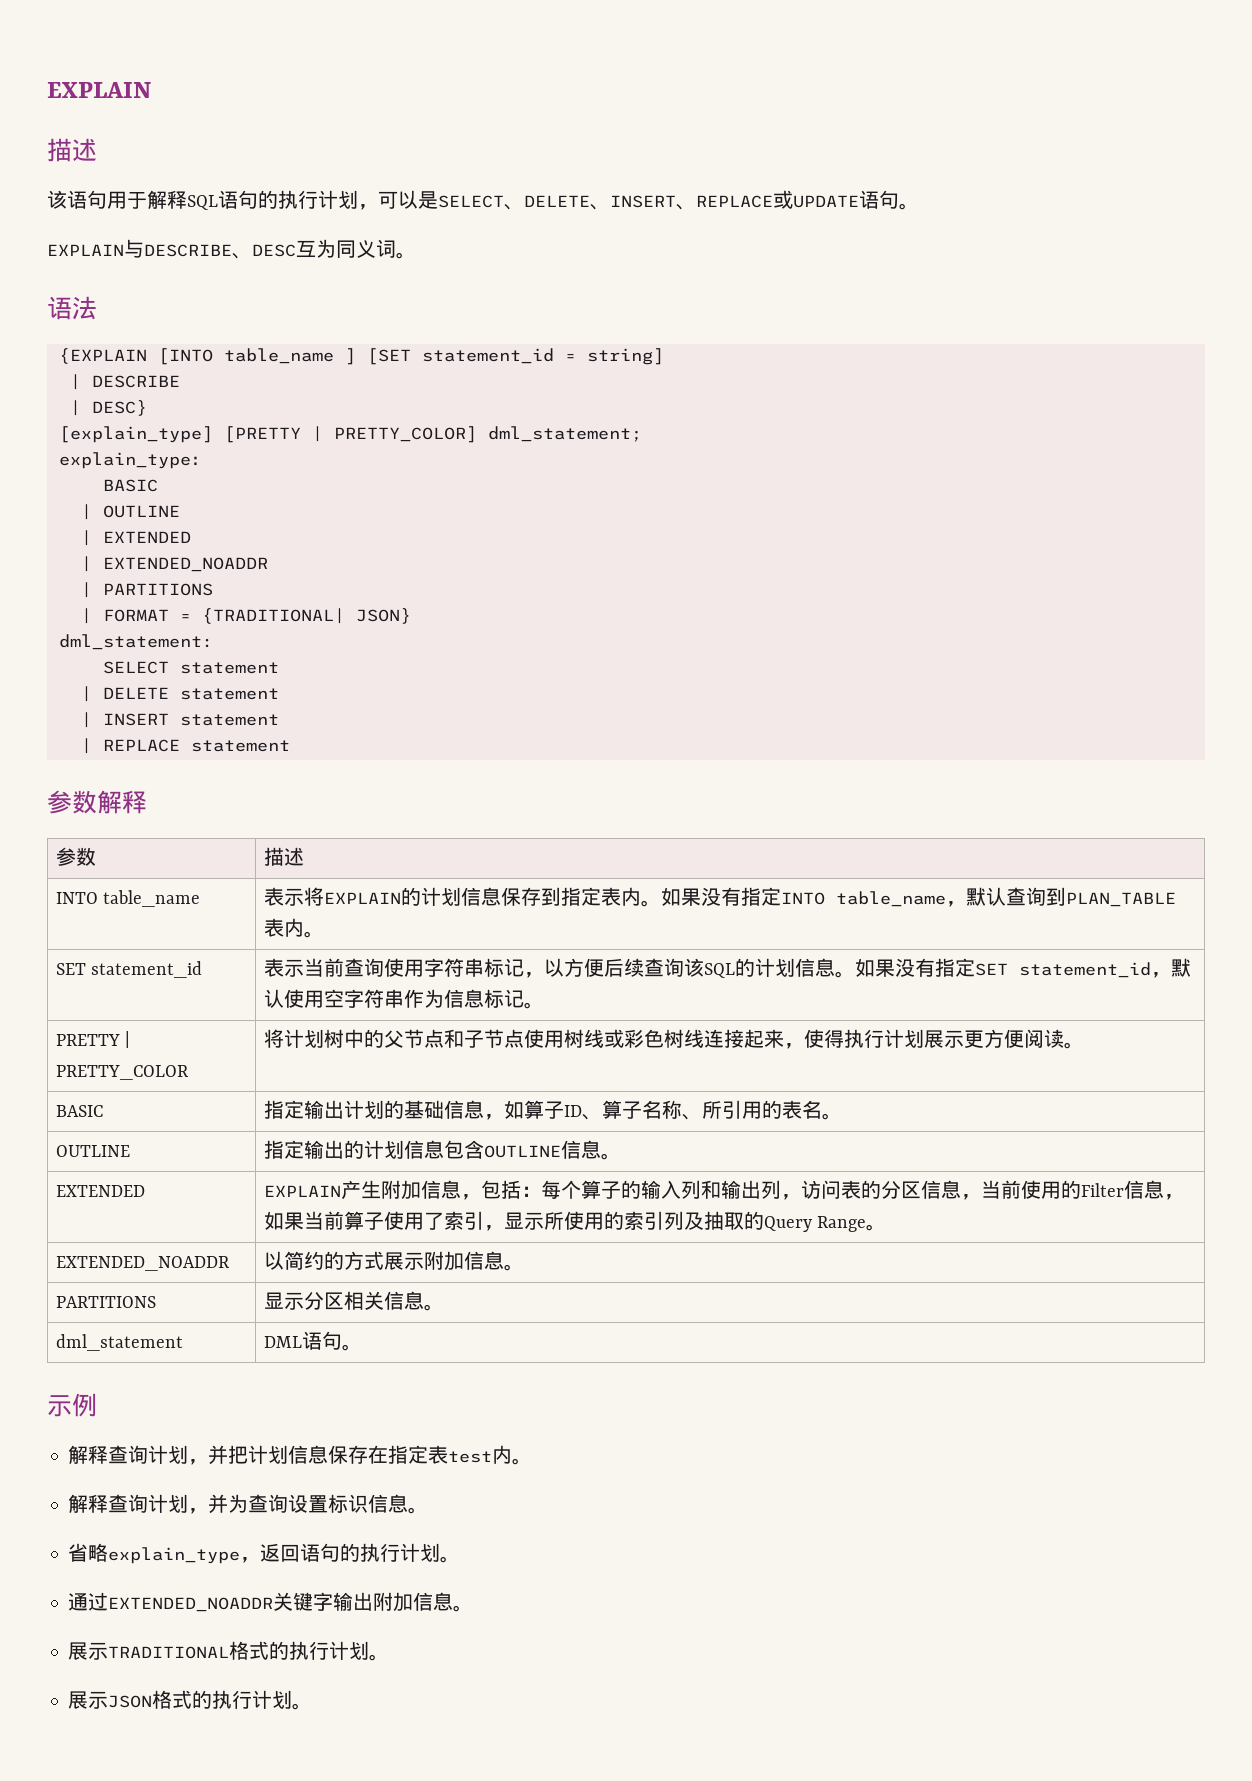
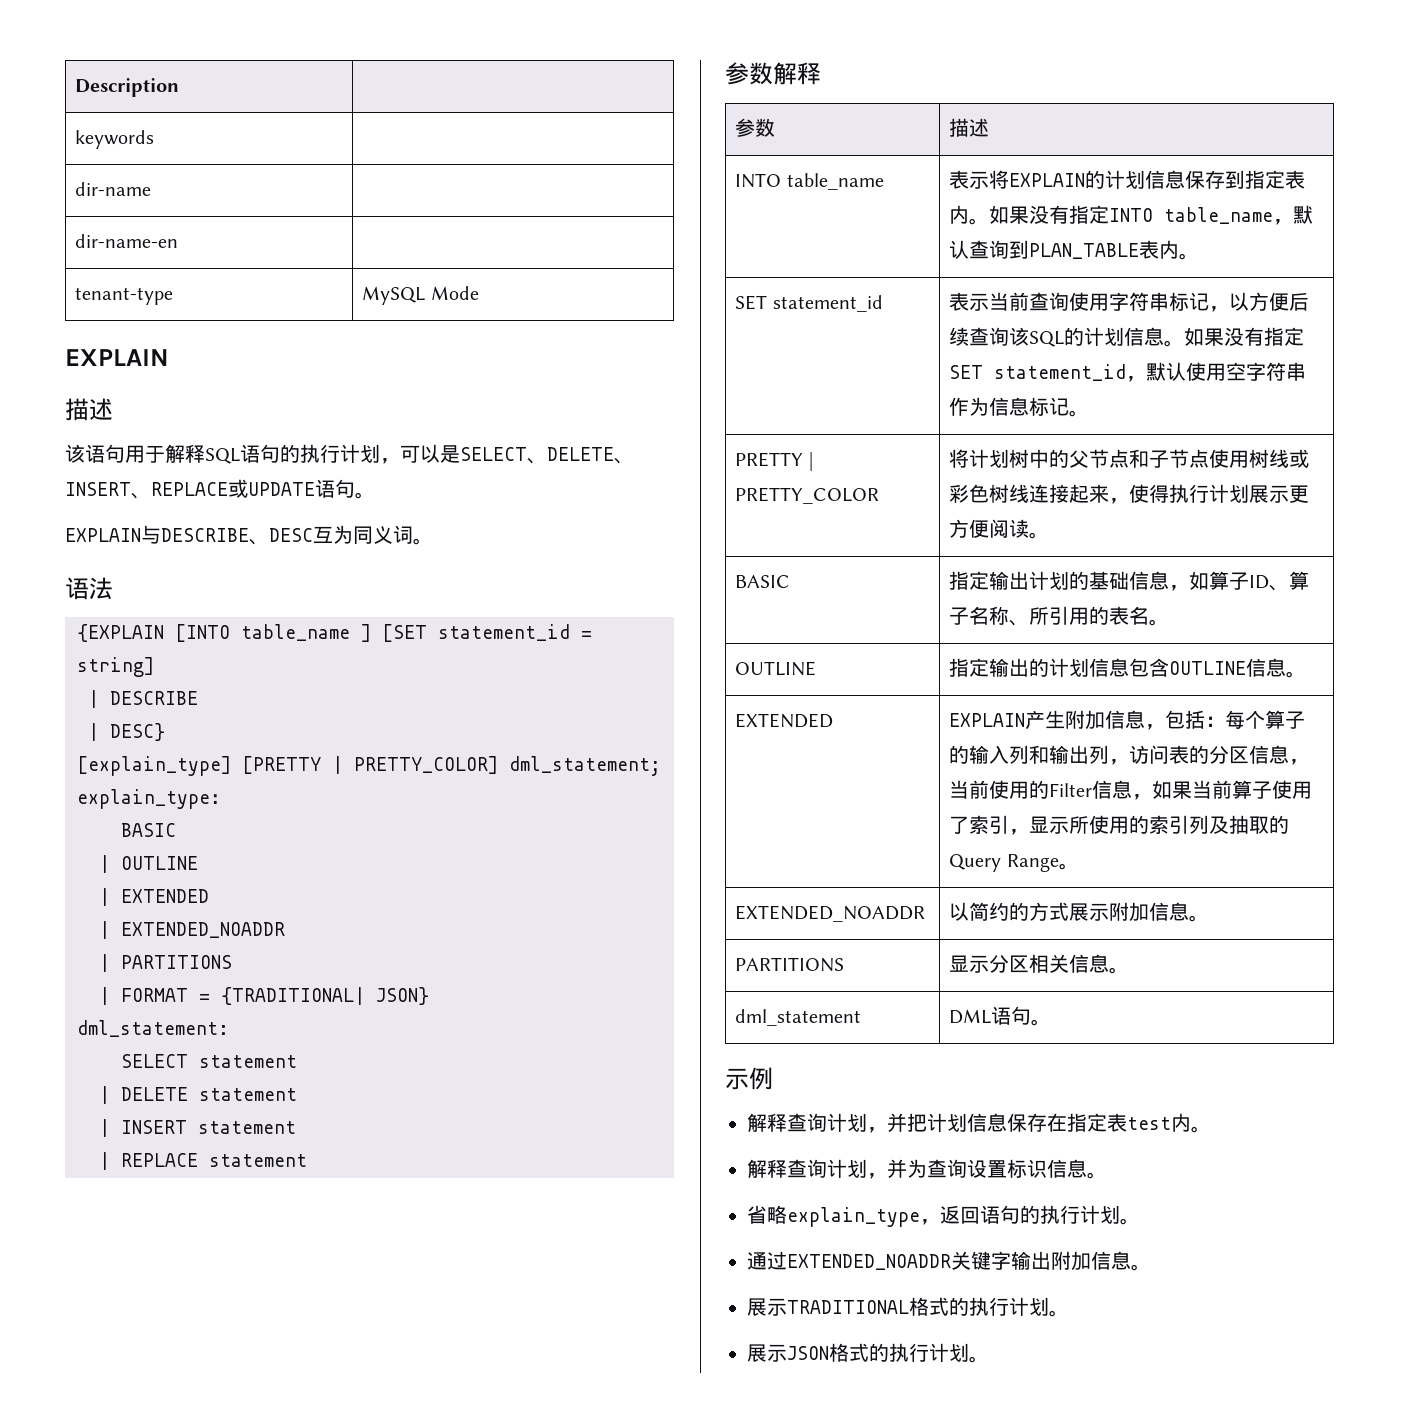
(47, 90) none -> [75,78,180,97] [75,130,155,149] [75,182,152,196] [75,234,179,248] [75,287,174,305] [362,286,479,305] Description | // keywords | // dir-name | // dir-name-en | // tenant-type | MySQL Mode //

